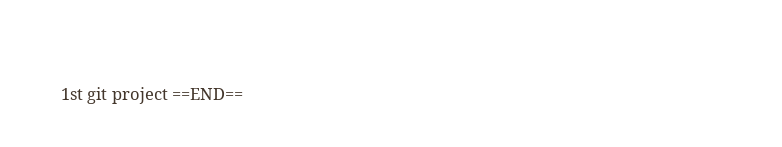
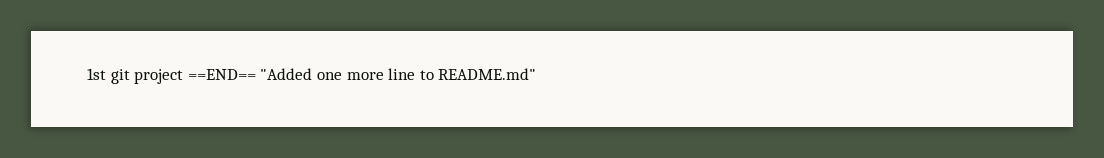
(244, 94) none -> [260,68,537,80] "Added one more line to README.md"

